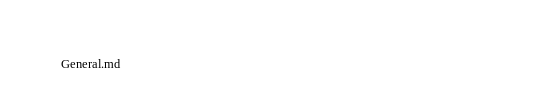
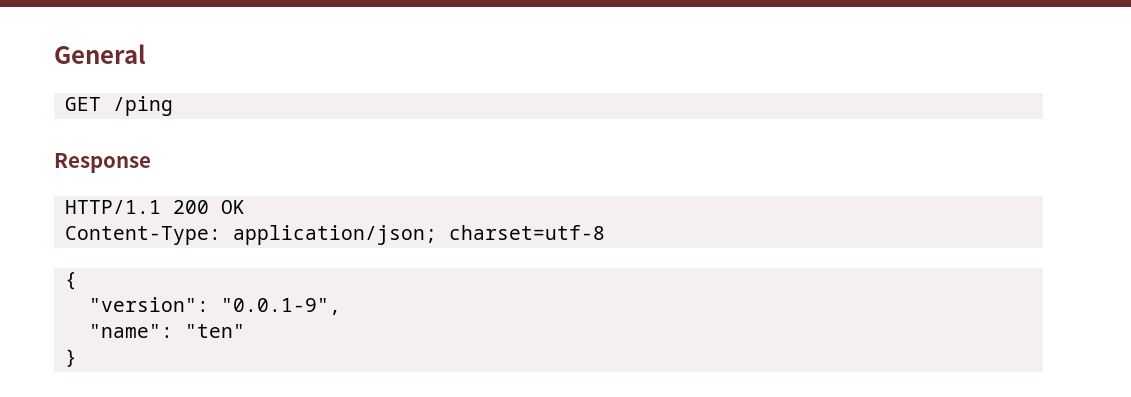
[61,59,121,68] General.md -> [54,44,146,64] [65,96,174,116] [54,153,151,173] [65,200,246,214] [65,225,606,245] [65,272,78,290] [89,297,342,315] [89,324,246,338] [65,349,78,367] General // GET /ping // Response // HTTP/1.1 200 OK // Content-Type: application/json; charset=utf-8 // { // "version": "0.0.1-9", // "name": "ten" // }

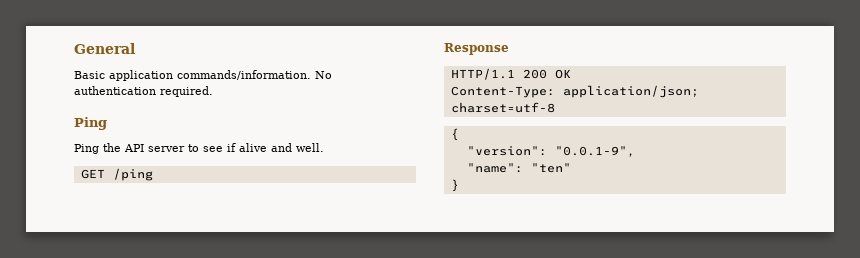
(146, 54) none -> [74,70,332,81] [74,86,213,97] [74,117,107,130] [74,143,324,154] // Basic application commands/information. No authentication required. // Ping // Ping the API server to see if alive and well.

